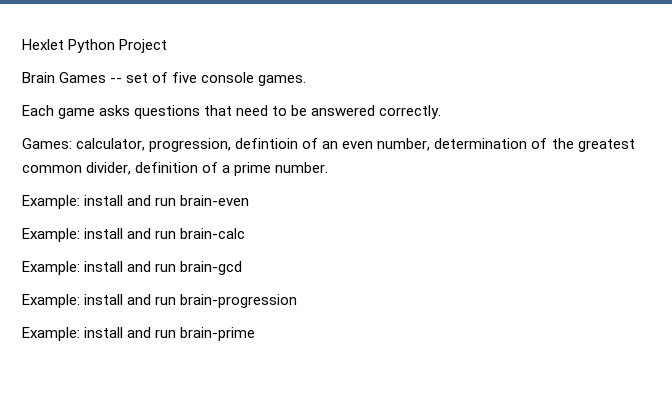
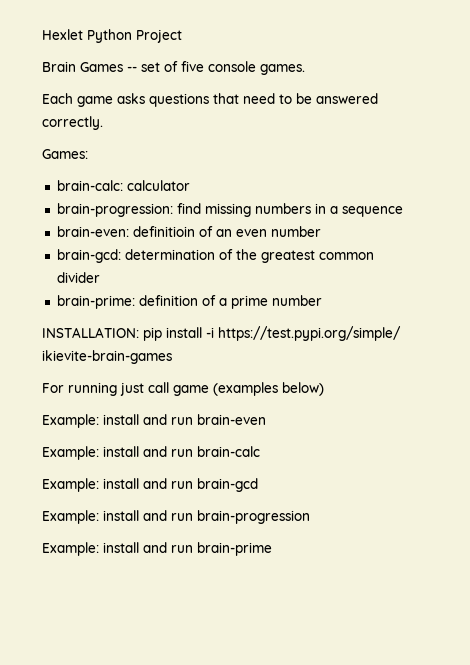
[76,138,299,152] calculator, progression, defintioin -> [56,180,190,191] [56,203,403,217] [56,226,195,237] // brain-calc: calculator // brain-progression: find missing numbers in a sequence // brain-even: definitioin
[377,138,431,151] number, -> [270,226,321,237] [56,249,121,263] number // brain-gcd:
[86,162,132,175] divider, -> [56,272,100,283] [56,295,135,309] divider // brain-prime:
[275,162,329,173] number. -> [271,295,322,306] [42,326,401,341] [42,350,172,364] [42,382,324,396] number // INSTALLATION: pip install -i https://test.pypi.org/simple/ ikievite-brain-games // For running just call game (examples below)

